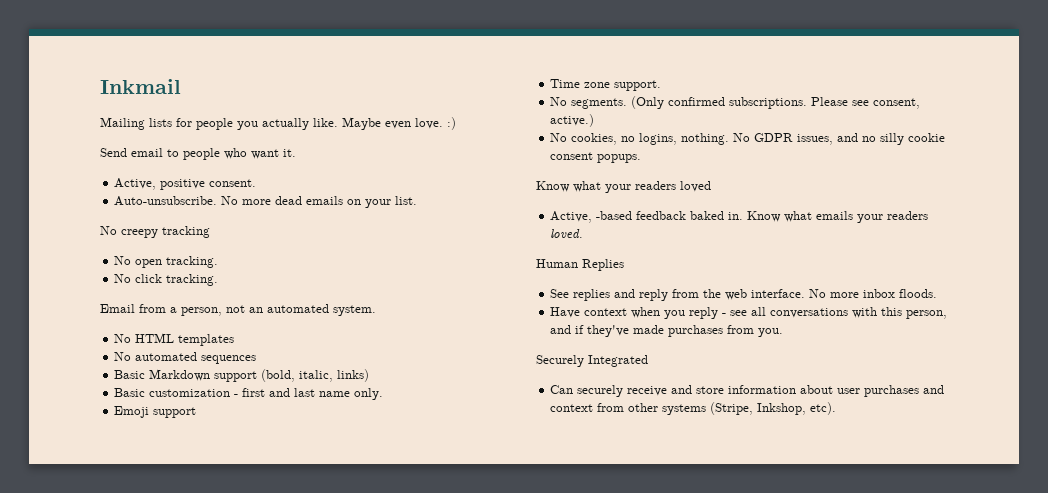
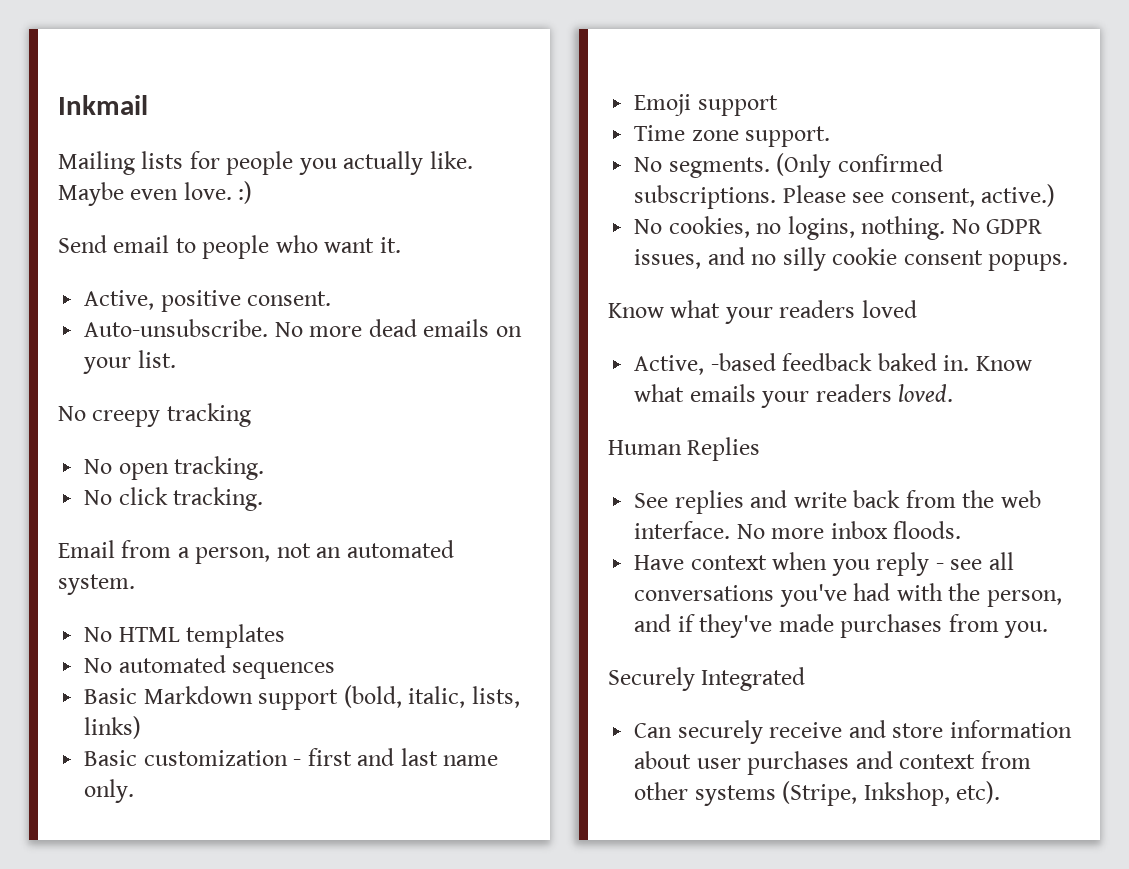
(334, 376) none -> [471,686,520,708] lists,
[639,289,669,301] reply -> [793,490,901,508] write back
[852,307,903,318] with this -> [779,583,981,607] you've had with the

